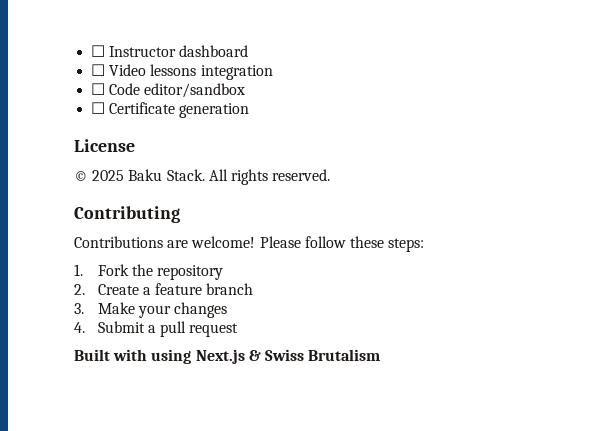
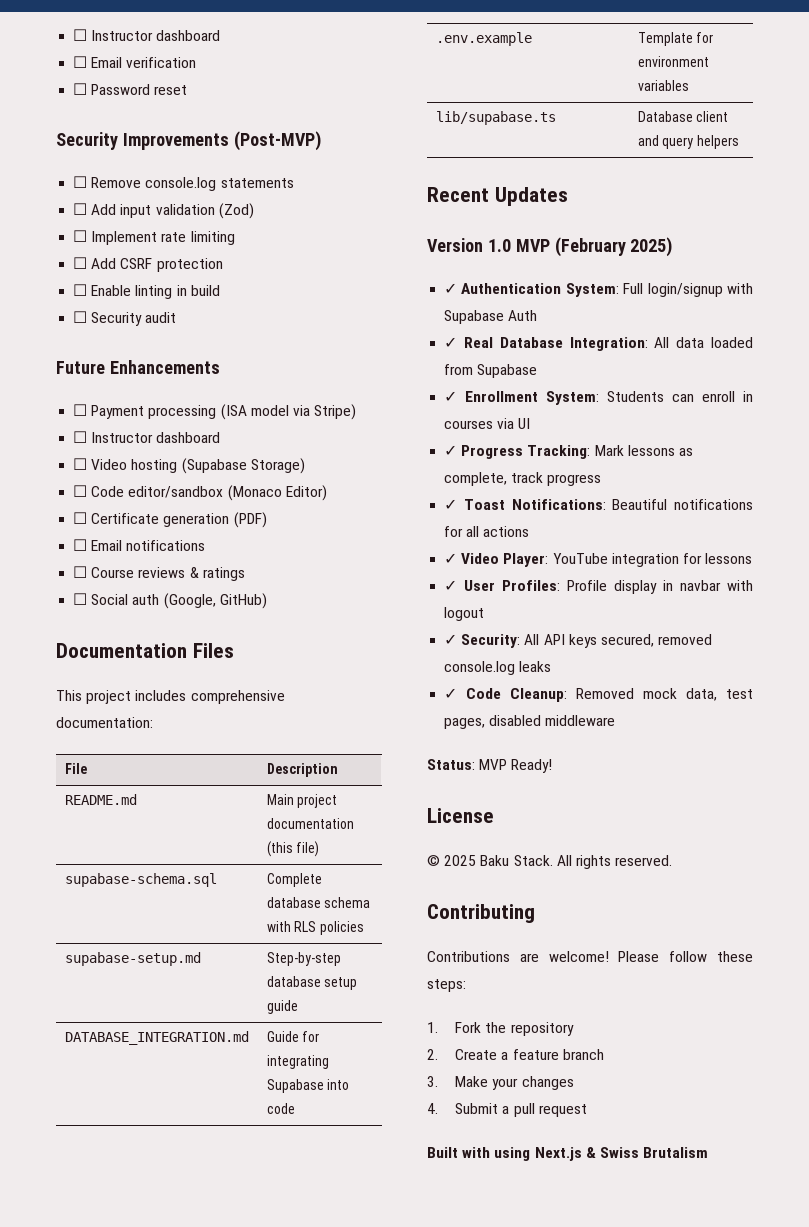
[91,45,249,57] ☐ Instructor dashboard -> [73,29,221,41] [73,56,197,68] [73,83,188,95] [56,131,321,151] [73,176,294,191] [73,203,254,219] [73,230,235,245] [73,257,223,272] [73,284,220,299] [73,311,177,326] [56,360,220,374] [73,404,357,420] [73,431,221,443] ☐ Instructor dashboard // ☐ Email verification // ☐ Password reset // Security Improvements (Post-MVP) // ☐ Remove console.log statements // ☐ Add input validation (Zod) // ☐ Implement rate limiting // ☐ Add CSRF protection // ☐ Enable linting in build // ☐ Security audit // Future Enhancements // ☐ Payment processing (ISA model via Stripe) // ☐ Instructor dashboard
[150,64,273,80] lessons integration -> [131,458,305,474] hosting (Supabase Storage)
(246, 90) none -> [227,485,327,501] (Monaco Editor)
(250, 110) none -> [233,512,267,528] [73,539,206,551] [73,566,245,581] [73,593,267,609] [56,643,234,658] [56,690,285,704] [56,717,153,728] [64,763,87,774] [266,763,338,777] [64,794,137,805] [266,794,338,808] [266,818,354,829] [266,841,320,857] [64,873,217,887] [266,873,322,887] [266,897,371,908] [266,921,365,935] [64,952,201,966] [266,952,341,966] [266,976,358,990] [266,1000,298,1014] [64,1031,249,1045] [266,1031,320,1042] [266,1055,329,1069] [266,1079,350,1093] [266,1103,295,1114] [435,32,532,46] [637,32,714,46] [637,56,709,67] [637,80,689,91] [435,111,556,125] [637,111,729,122] [637,135,740,149] [427,187,568,206] [427,237,673,257] [444,283,753,297] [444,310,538,324] [444,337,753,351] [444,364,538,378] [444,391,753,405] [444,418,531,429] [444,445,693,459] [444,472,602,486] [444,499,753,510] [444,526,530,537] [444,553,753,567] [444,580,753,594] [444,607,485,621] [444,634,713,648] [444,661,552,675] [444,688,753,702] [444,715,616,729] [427,759,553,773] (PDF) // ☐ Email notifications // ☐ Course reviews & ratings // ☐ Social auth (Google, GitHub) // Documentation Files // This project includes comprehensive documentation: // File | Description // README.md | Main project documentation (this file) // supabase-schema.sql | Complete database schema with RLS policies // supabase-setup.md | Step-by-step database setup guide // DATABASE_INTEGRATION.md | Guide for integrating Supabase into code // .env.example | Template for environment variables // lib/supabase.ts | Database client and query helpers // Recent Updates // Version 1.0 MVP (February 2025) // ✓ Authentication System: Full login/signup with Supabase Auth // ✓ Real Database Integration: All data loaded from Supabase // ✓ Enrollment System: Students can enroll in courses via UI // ✓ Progress Tracking: Mark lessons as complete, track progress // ✓ Toast Notifications: Beautiful notifications for all actions // ✓ Video Player: YouTube integration for lessons // ✓ User Profiles: Profile display in navbar with logout // ✓ Security: All API keys secured, removed console.log leaks // ✓ Code Cleanup: Removed mock data, test pages, disabled middleware // Status: MVP Ready!

